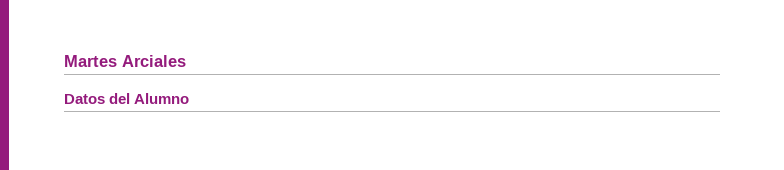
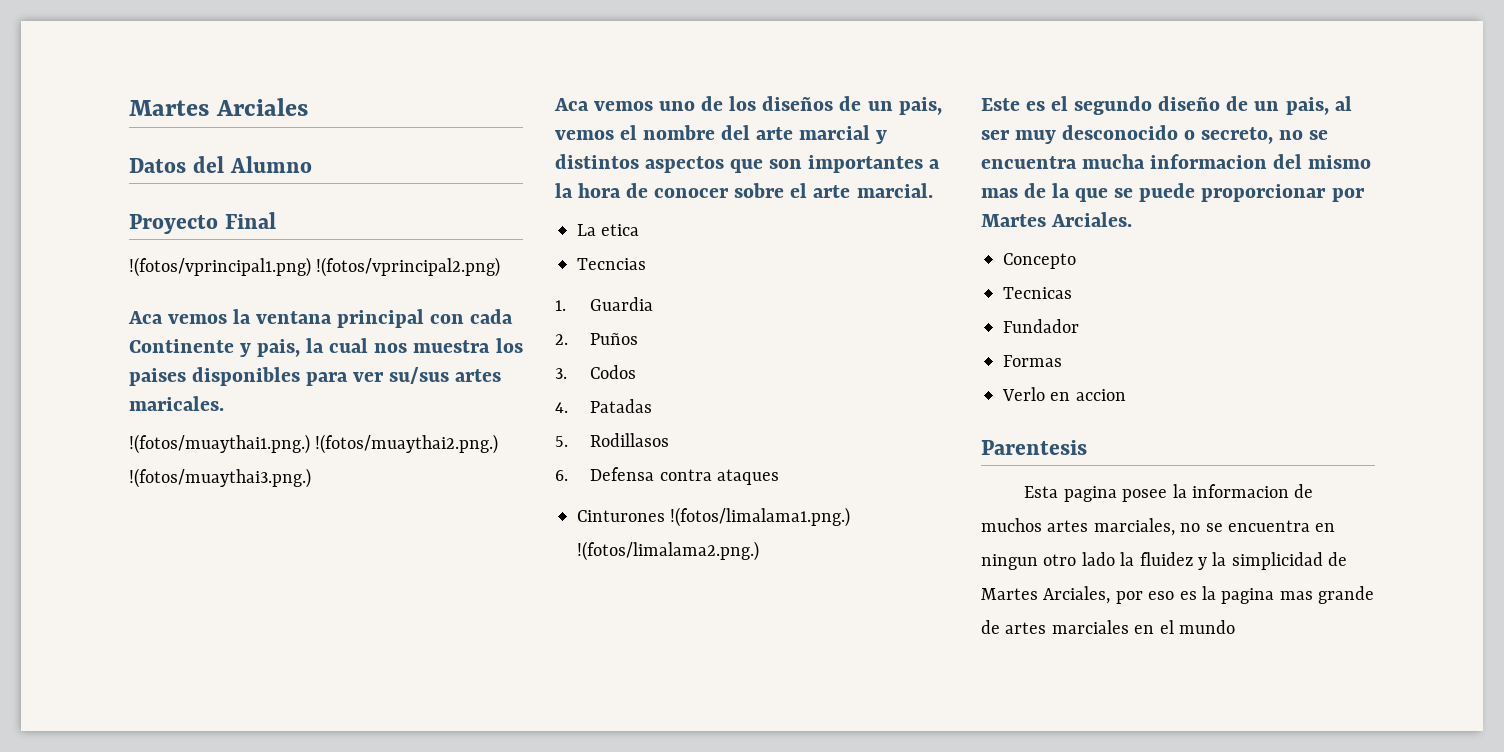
(190, 98) none -> [129,212,276,234] [129,257,501,277] [128,309,514,328] [129,338,523,357] [129,367,502,386] [129,396,224,411] [129,434,499,454] [129,468,311,488] [554,96,942,115] [555,125,888,144] [555,154,941,173] [555,183,933,198] [577,224,640,236] [577,258,646,270] [555,297,654,311] [555,333,639,345] [555,365,637,379] [555,399,653,413] [555,433,670,447] [555,467,780,485] [577,507,851,527] [577,541,759,561] [981,96,1352,115] [981,125,1329,144] [981,154,1372,169] [981,183,1365,202] [981,212,1133,227] [1003,253,1076,269] [1003,287,1072,299] [1003,319,1079,333] [1003,355,1062,367] [1002,387,1126,401] [981,440,1087,455] [1024,484,1314,502] [981,518,1336,536] [981,552,1348,570] [981,586,1375,604] [981,620,1235,634] // Proyecto Final // !(fotos/vprincipal1.png) !(fotos/vprincipal2.png) // Aca vemos la ventana principal con cada Continente y pais, la cual nos muestra los paises disponibles para ver su/sus artes maricales. // !(fotos/muaythai1.png.) !(fotos/muaythai2.png.) !(fotos/muaythai3.png.) // Aca vemos uno de los diseños de un pais, vemos el nombre del arte marcial y distintos aspectos que son importantes a la hora de conocer sobre el arte marcial. // La etica // Tecncias // 1. Guardia // 2. Puños // 3. Codos // 4. Patadas // 5. Rodillasos // 6. Defensa contra ataques // Cinturones !(fotos/limalama1.png.) !(fotos/limalama2.png.) // Este es el segundo diseño de un pais, al ser muy desconocido o secreto, no se encuentra mucha informacion del mismo mas de la que se puede proporcionar por Martes Arciales. // Concepto // Tecnicas // Fundador // Formas // Verlo en accion // Parentesis // Esta pagina posee la informacion de muchos artes marciales, no se encuentra en ningun otro lado la fluidez y la simplicidad de Martes Arciales, por eso es la pagina mas grande de artes marciales en el mundo

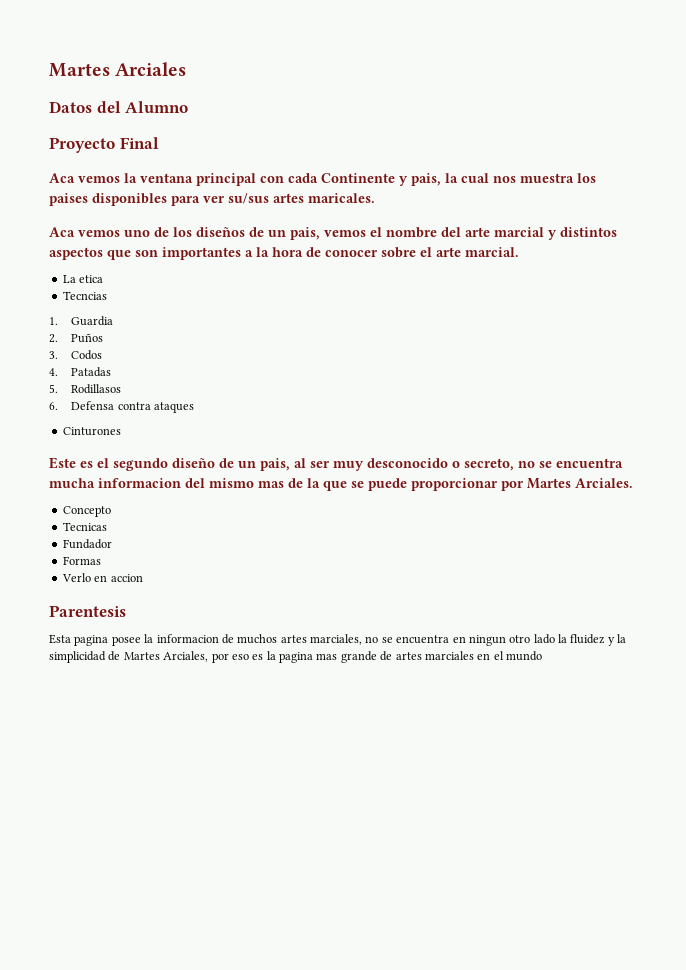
[129,257,501,277] // !(fotos/vprincipal1.png) !(fotos/vprincipal2.png) -> (159, 143) none
[129,434,499,454] [129,468,311,488] // !(fotos/muaythai1.png.) !(fotos/muaythai2.png.) !(fotos/muaythai3.png.) -> (375, 198) none
[670,507,851,527] [577,541,759,561] !(fotos/limalama1.png.) !(fotos/limalama2.png.) -> (121, 431) none

